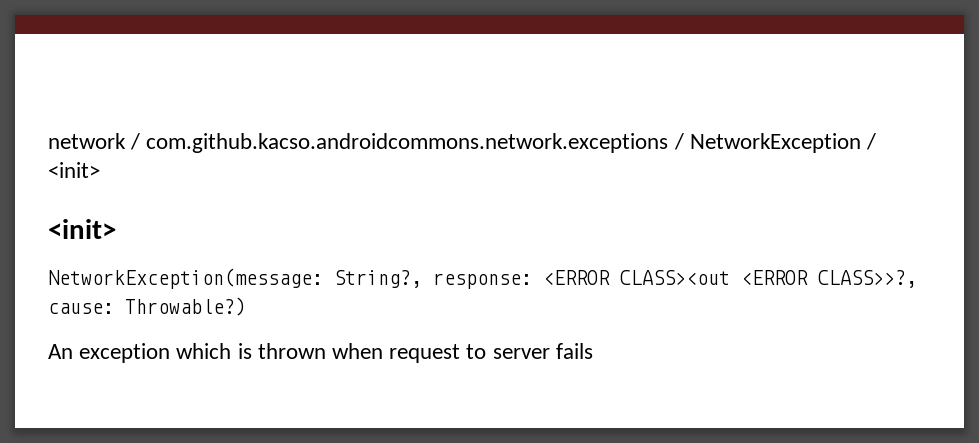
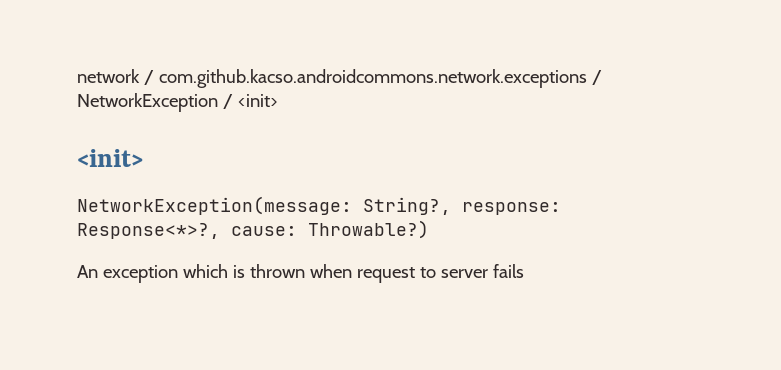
[543,270,917,288] <ERROR CLASS><out <ERROR CLASS>>?, -> [77,223,220,239] Response<*>?,

